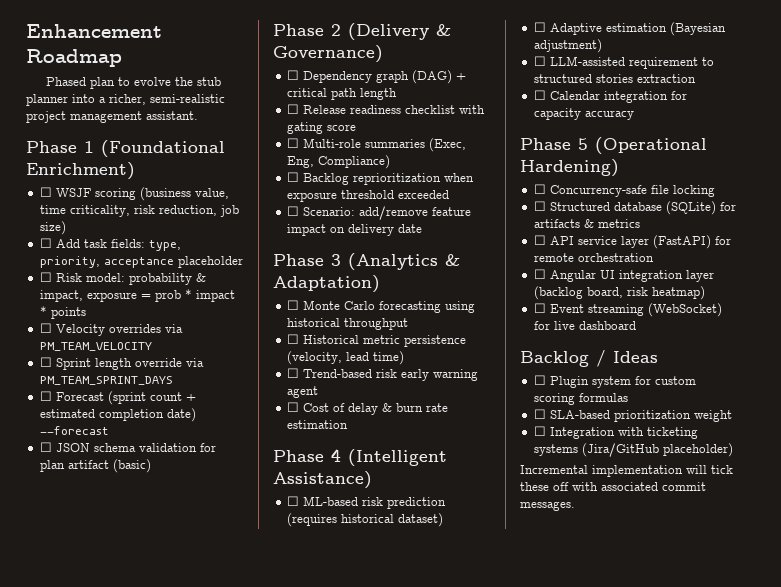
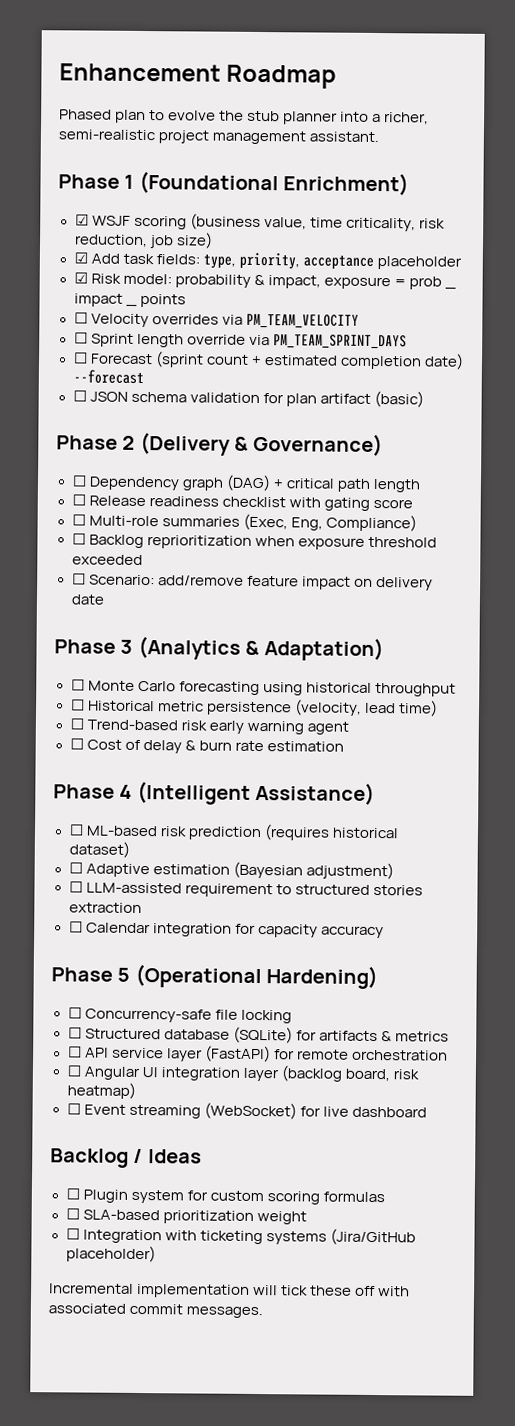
[39,187,52,197] ☐ -> [74,214,89,226] ☑
[39,238,52,248] ☐ -> [73,252,88,264] ☑
[39,272,52,282] ☐ -> [73,272,88,284] ☑
[184,289,235,302] [39,306,47,316] * impact * -> [444,286,456,290] [73,293,137,307] _ impact _

